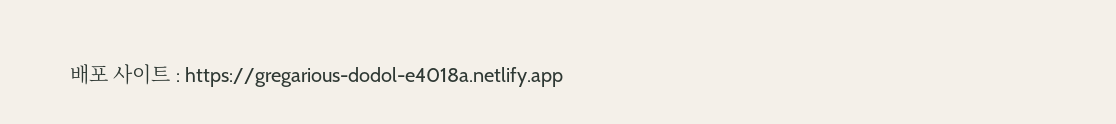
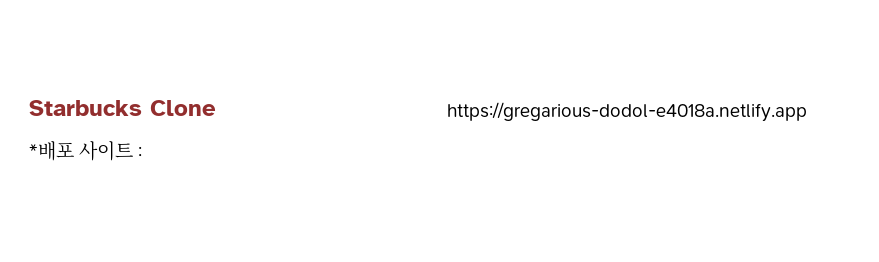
[70,64,108,85] 배포 -> [29,100,216,116] [29,141,74,161] Starbucks Clone // *배포

